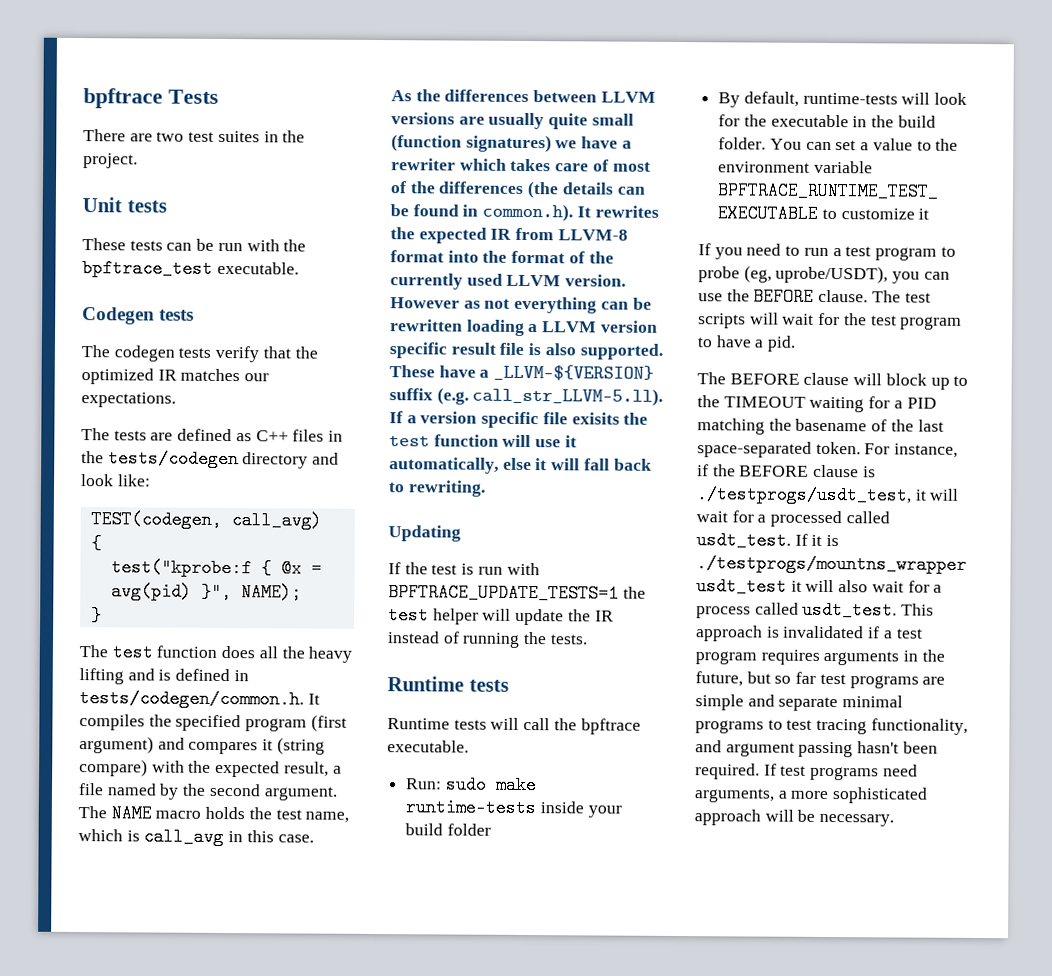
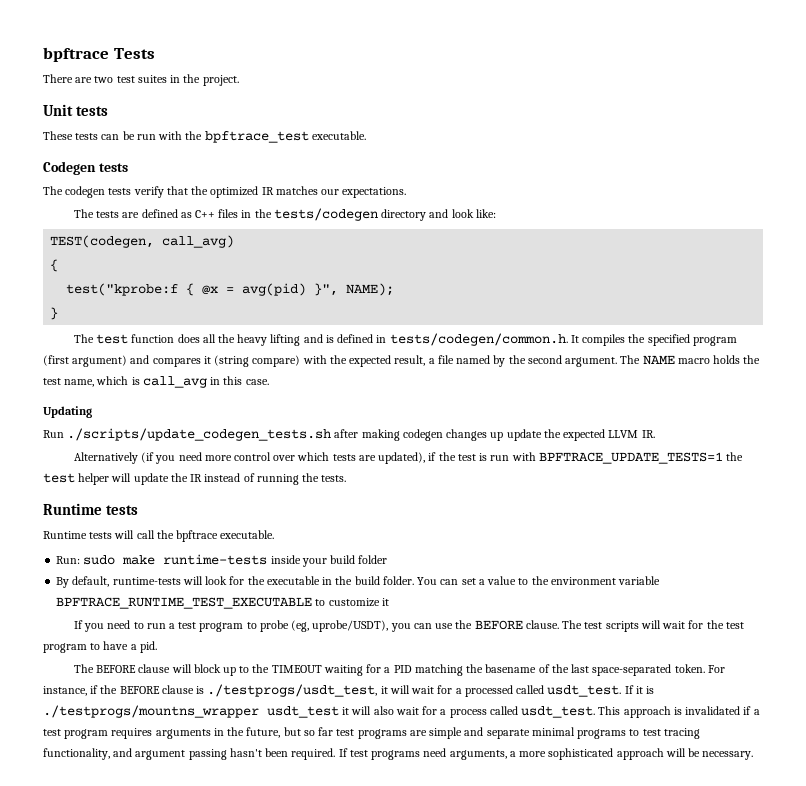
[391,89,656,103] [391,112,634,130] [391,134,632,153] [391,158,651,172] [390,181,646,199] [390,203,659,222] [390,227,628,244] [390,250,614,264] [390,273,627,290] [390,296,652,314] [390,319,658,336] [389,342,663,360] [389,364,655,381] [389,387,664,406] [389,411,649,429] [389,434,577,448] [389,457,652,474] [388,480,486,497] [388,525,461,542] [388,562,401,575] As the differences between LLVM versions are usually quite small (function signatures) we have a rewriter which takes care of most of the differences (the details can be found in common.h). It rewrites the expected IR from LLVM-8 format into the format of the currently used LLVM version. However as not everything can be rewritten loading a LLVM version specific result file is also supported. These have a _LLVM-${VERSION} suffix (e.g. call_str_LLVM-5.ll). If a version specific file exisits the test function will use it automatically, else it will fall back to rewriting. // Updating // If -> [43,406,92,418] [43,428,655,441] [73,452,437,464] Updating // Run ./scripts/update_codegen_tests.sh after making codegen changes up update the expected LLVM IR. // Alternatively (if you need more control over which tests are updated), if

